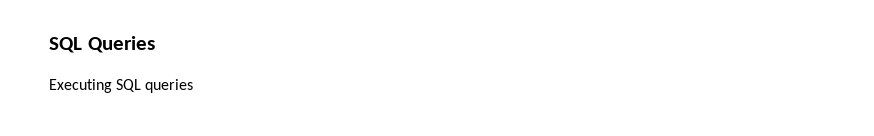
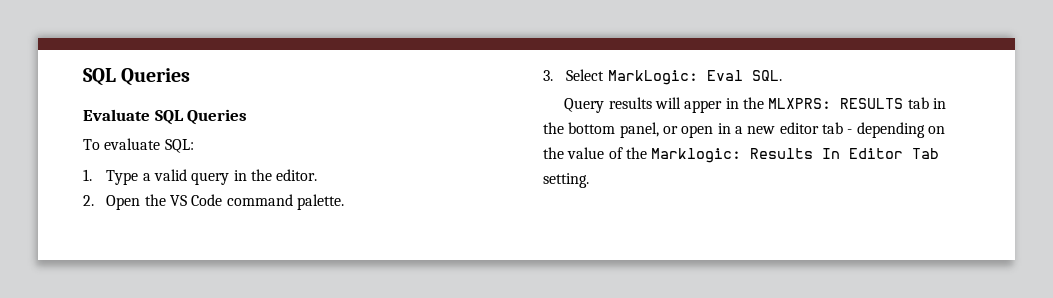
[49,36,155,53] [49,79,194,93] SQL Queries // Executing SQL queries -> [83,68,191,86] [83,109,248,125] [83,138,194,153] [83,169,318,185] [83,194,344,210] [543,69,782,85] [564,97,946,113] [543,122,945,138] [543,147,940,163] [543,173,589,188] SQL Queries // Evaluate SQL Queries // To evaluate SQL: // 1. Type a valid query in the editor. // 2. Open the VS Code command palette. // 3. Select MarkLogic: Eval SQL. // Query results will apper in the MLXPRS: RESULTS tab in the bottom panel, or open in a new editor tab - depending on the value of the Marklogic: Results In Editor Tab setting.

